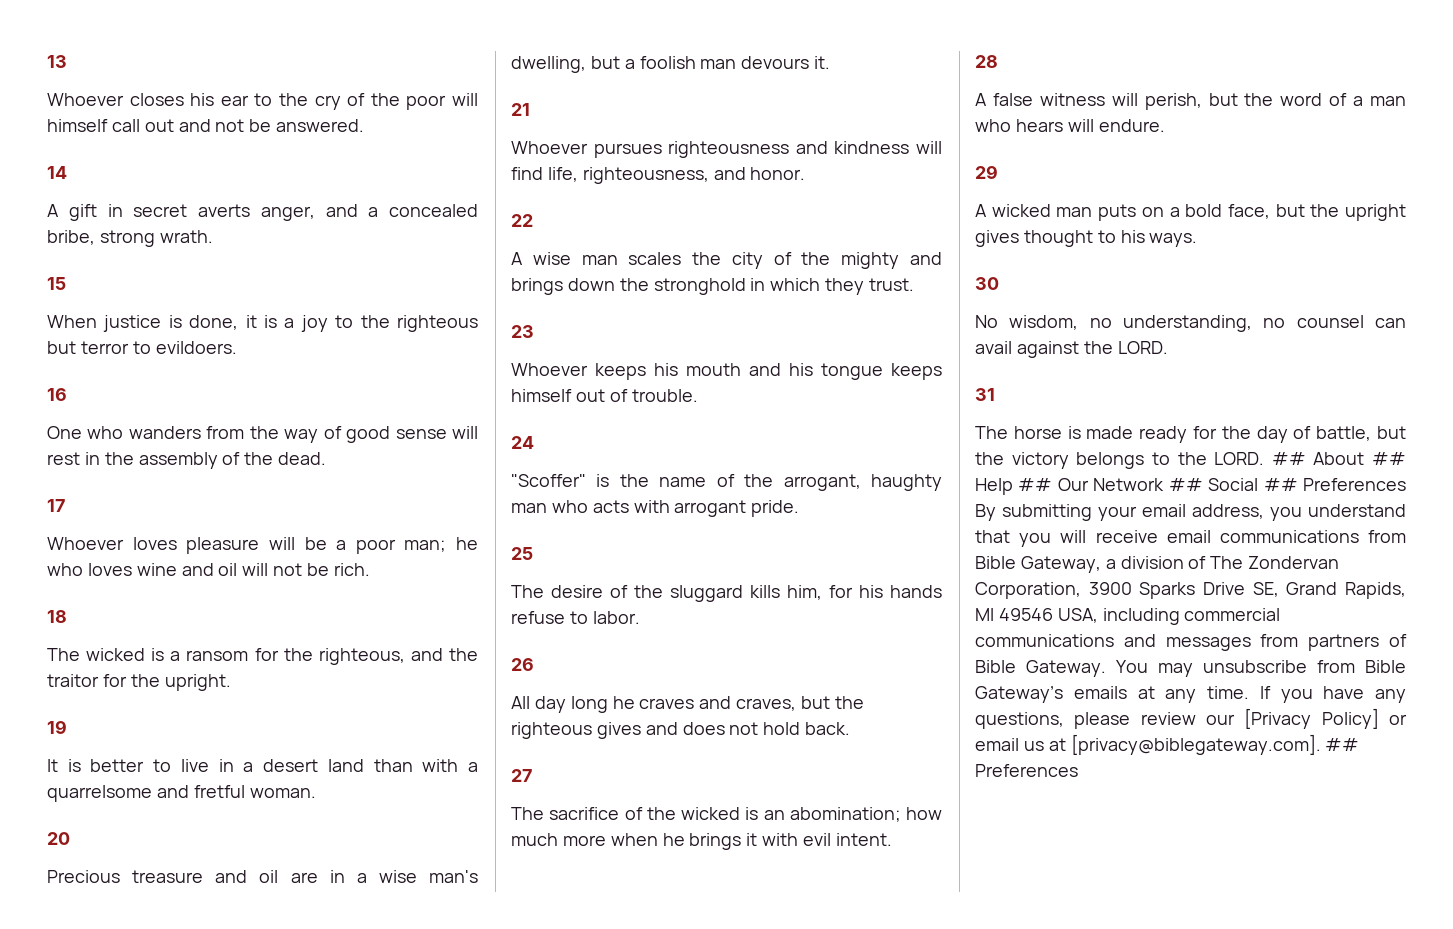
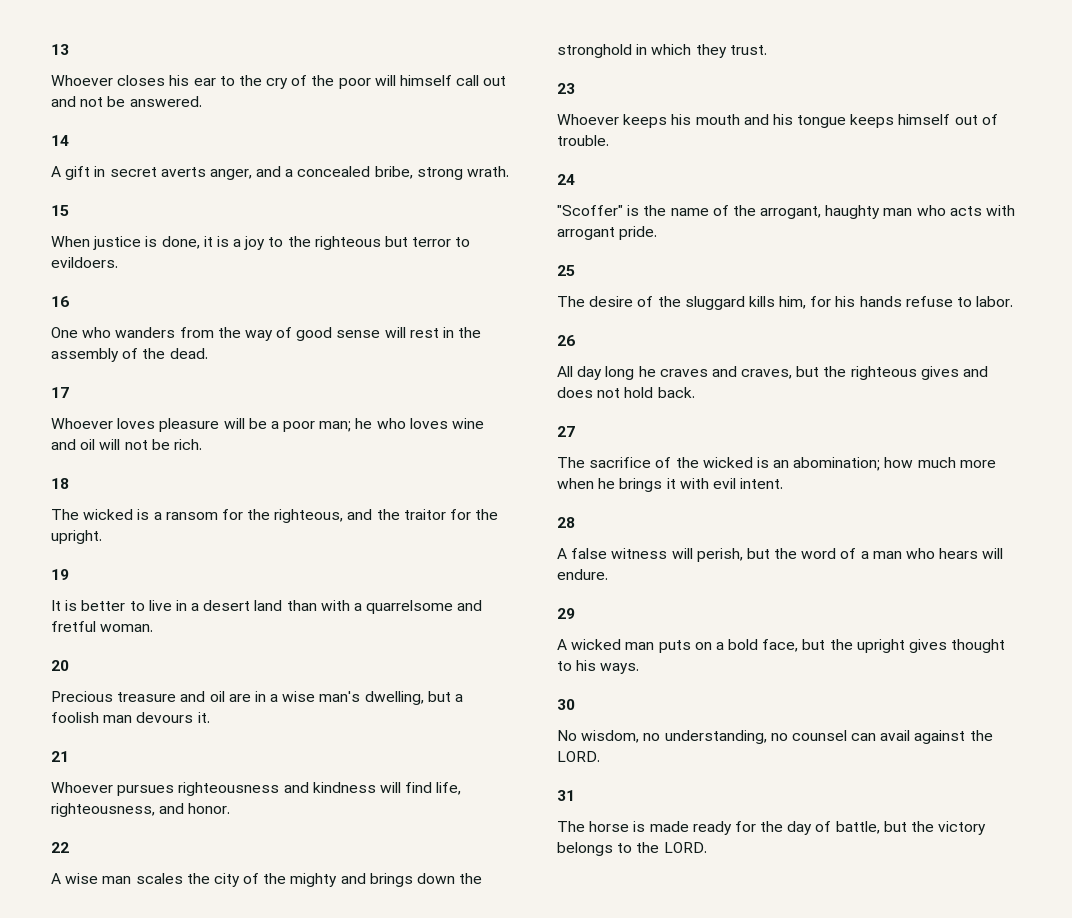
[1271,452,1406,465] [975,478,1406,495] [975,504,1406,521] [975,530,1406,547] [975,556,1340,573] [975,582,1406,599] [975,608,1281,625] [975,634,1407,651] [975,660,1406,677] [975,686,1406,703] [975,708,1407,729] [975,734,1360,755] [975,764,1078,777] ## About ## Help ## Our Network ## Social ## Preferences By submitting your email address, you understand that you will receive email communications from Bible Gateway, a division of The Zondervan Corporation, 3900 Sparks Drive SE, Grand Rapids, MI 49546 USA, including commercial communications and messages from partners of Bible Gateway. You may unsubscribe from Bible Gateway’s emails at any time. If you have any questions, please review our [Privacy Policy] or email us at [privacy@biblegateway.com]. ## Preferences -> (707, 847) none

